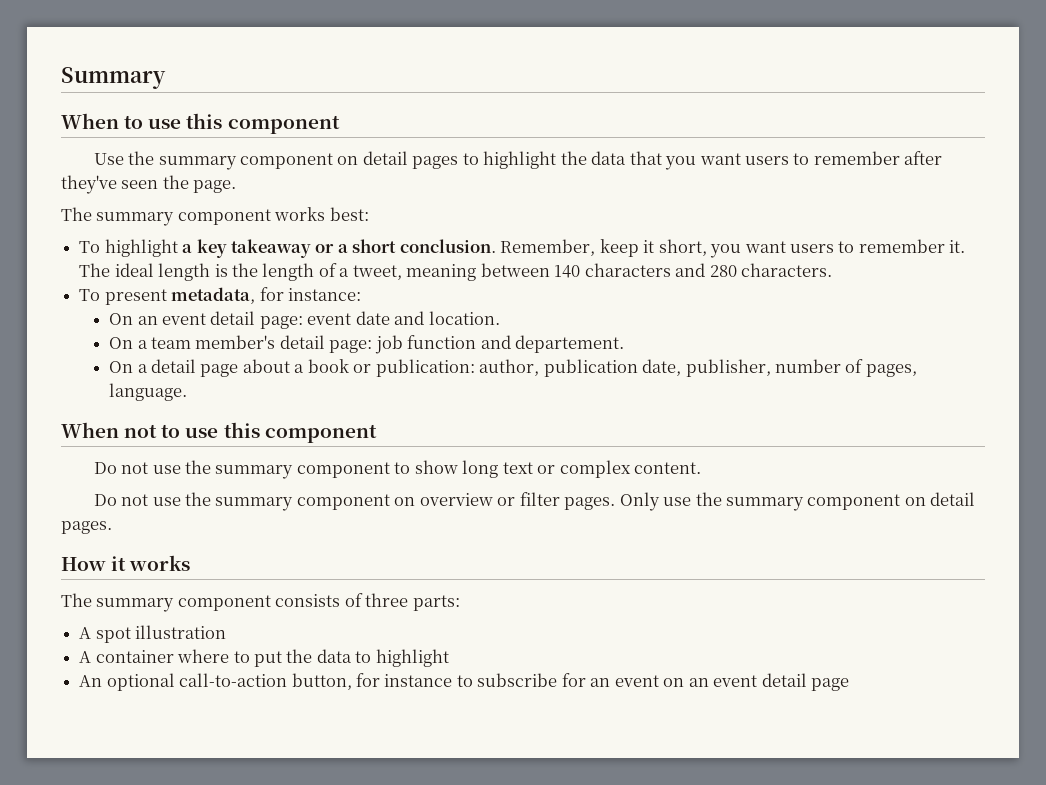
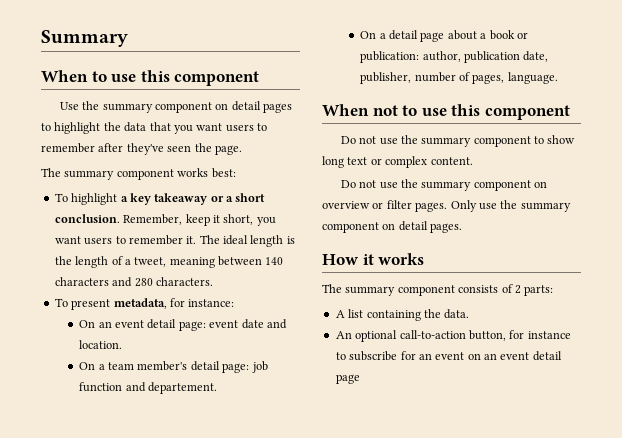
[365,593,409,607] three -> [514,285,521,294] 2
[95,625,227,643] [79,649,449,667] spot illustration // A container where to put the data to highlight -> [348,309,470,321] list containing the data.

